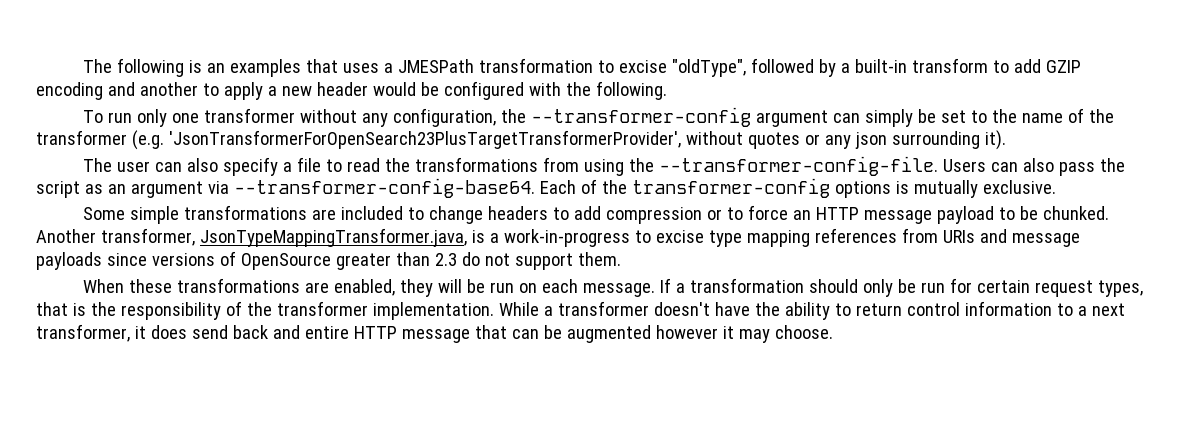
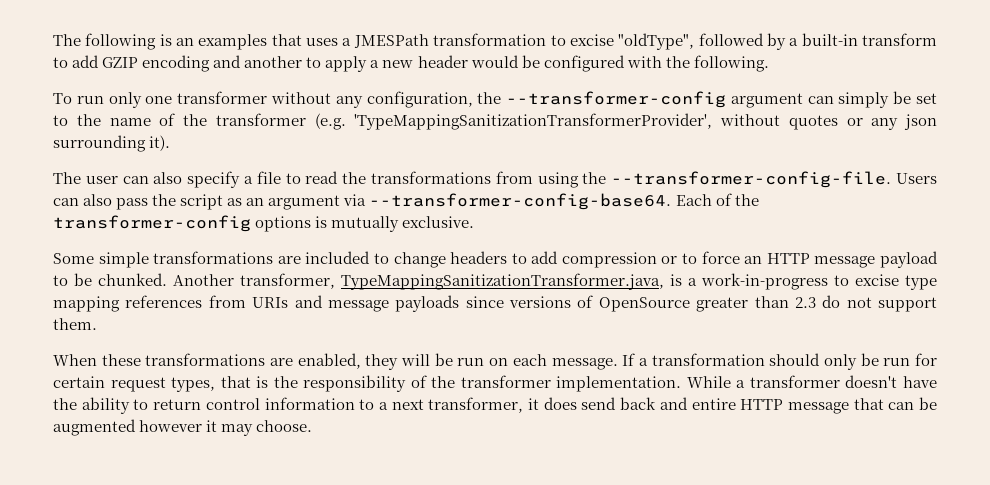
[168,130,681,149] 'JsonTransformerForOpenSearch23PlusTargetTransformerProvider', -> [354,113,713,130] 'TypeMappingSanitizationTransformerProvider',
[199,228,467,247] JsonTypeMappingTransformer.java, -> [341,273,664,290] TypeMappingSanitizationTransformer.java,

